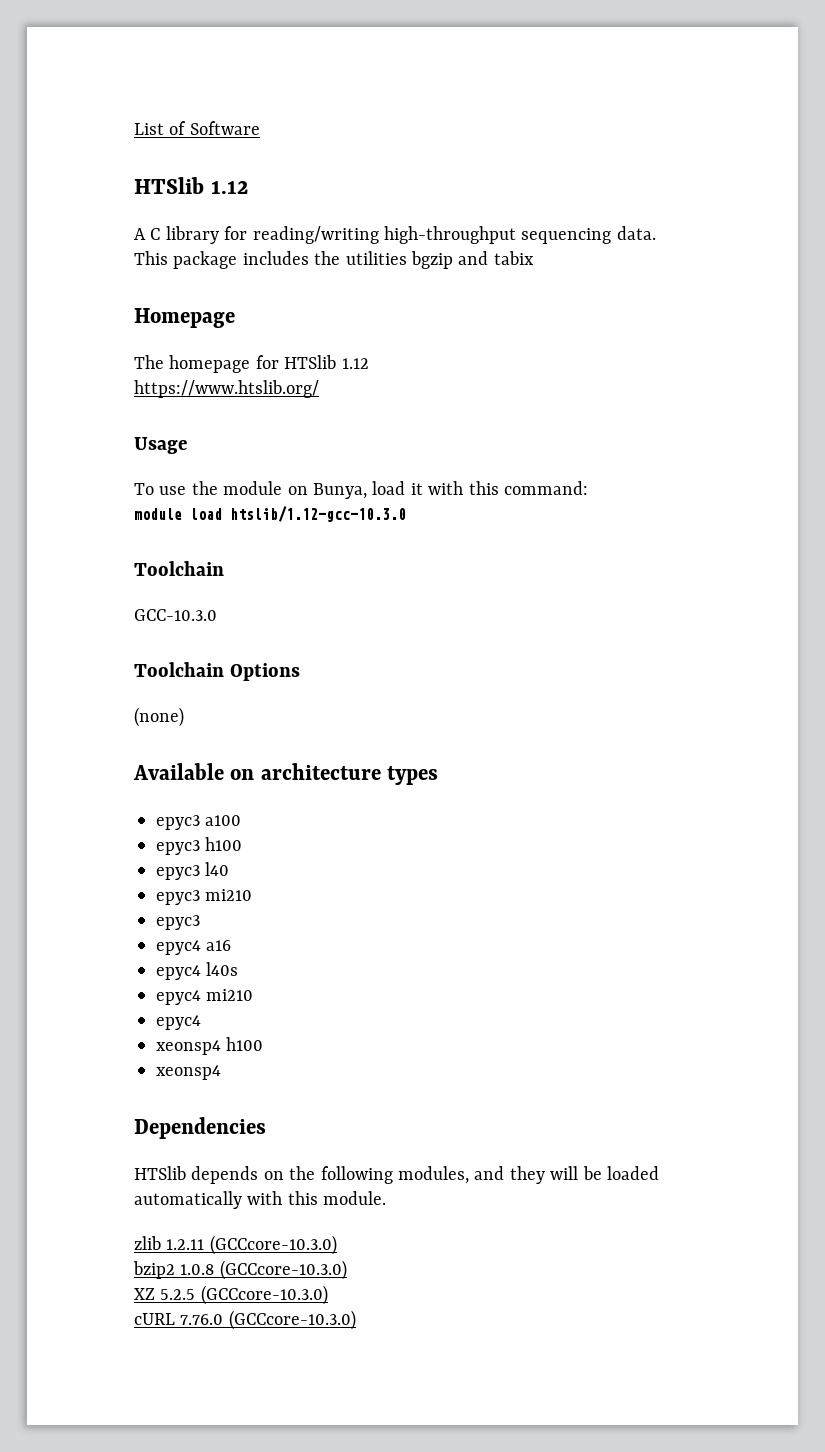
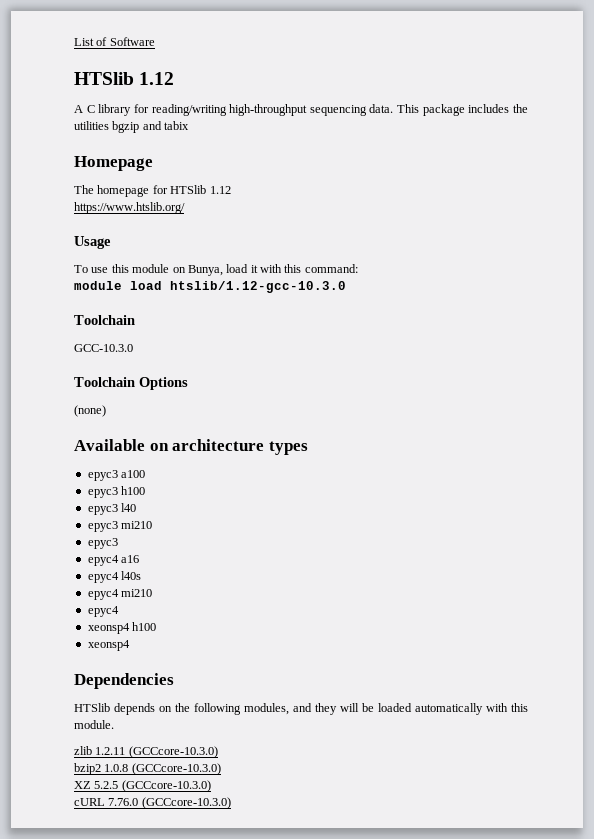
[191,481,218,495] the -> [111,264,129,273] this

